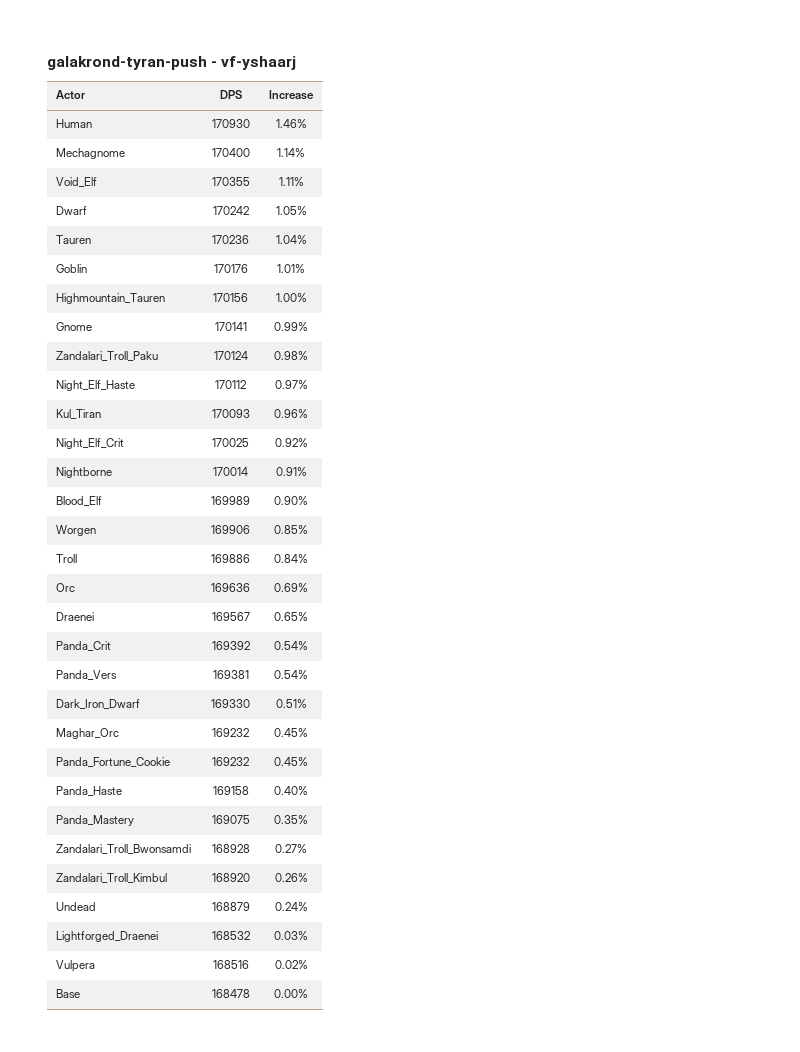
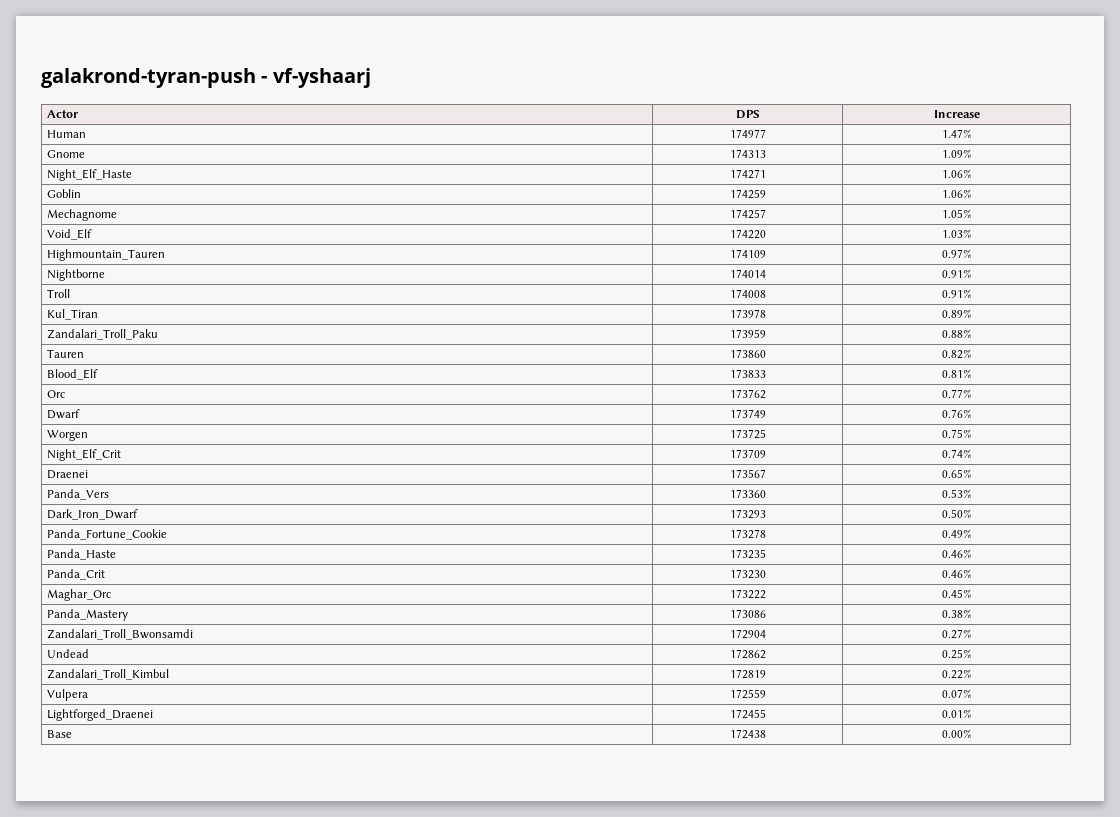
[211,119,250,128] [275,119,307,128] 170930 | 1.46% -> [729,129,766,138] [941,129,972,138] [47,150,86,158] [729,149,766,158] [941,149,972,158] [47,169,133,181] [729,169,766,179] [941,169,972,178] [47,189,82,198] [729,189,766,199] [941,189,972,198] 174977 | 1.47% // Gnome | 174313 | 1.09% // Night_Elf_Haste | 174271 | 1.06% // Goblin | 174259 | 1.06%
[211,148,250,157] [277,148,305,157] 170400 | 1.14% -> [729,209,766,219] [941,209,972,218] 174257 | 1.05%
[211,177,250,186] [278,177,304,186] [56,206,88,215] [212,206,249,215] [275,206,307,215] [56,235,92,244] [212,235,249,244] [275,235,307,244] [56,264,88,273] [213,264,248,273] [277,264,305,273] [56,293,166,304] [213,293,248,302] [275,293,307,302] [56,322,93,331] [214,322,247,331] [274,322,308,331] [56,351,159,361] [213,351,248,360] [274,351,308,360] [56,380,136,391] [215,380,246,389] [274,380,308,389] [56,409,102,419] [211,409,250,418] [274,409,308,418] [56,438,125,449] [212,438,249,447] [274,438,308,447] [56,467,113,478] [213,467,248,476] [275,467,307,476] [56,496,103,506] [211,496,250,505] [274,496,308,505] [56,525,97,536] [211,525,250,534] [274,525,308,534] [56,554,78,563] [211,554,250,563] [274,554,308,563] [56,583,76,592] [211,583,250,592] [274,583,308,592] 170355 | 1.11% // Dwarf | 170242 | 1.05% // Tauren | 170236 | 1.04% // Goblin | 170176 | 1.01% // Highmountain_Tauren | 170156 | 1.00% // Gnome | 170141 | 0.99% // Zandalari_Troll_Paku | 170124 | 0.98% // Night_Elf_Haste | 170112 | 0.97% // Kul_Tiran | 170093 | 0.96% // Night_Elf_Crit | 170025 | 0.92% // Nightborne | 170014 | 0.91% // Blood_Elf | 169989 | 0.90% // Worgen | 169906 | 0.85% // Troll | 169886 | 0.84% // Orc | 169636 | 0.69% -> [729,229,766,239] [941,229,972,238] [47,249,166,261] [729,249,766,258] [941,249,972,258] [47,269,106,281] [729,269,766,278] [941,269,972,278] [47,289,71,298] [729,289,766,298] [941,289,972,298] [47,309,99,320] [729,309,766,318] [941,309,972,318] [47,329,159,340] [729,329,766,338] [941,329,972,338] [47,349,85,358] [729,349,766,358] [941,349,972,359] [47,369,99,380] [729,369,766,378] [941,369,972,378] [47,390,66,398] [729,389,766,399] [941,389,972,398] [47,409,81,419] [729,409,766,418] [941,409,972,418] [47,430,89,441] [729,429,766,439] [941,429,972,438] [47,449,122,461] [729,449,766,458] [941,449,972,458] 174220 | 1.03% // Highmountain_Tauren | 174109 | 0.97% // Nightborne | 174014 | 0.91% // Troll | 174008 | 0.91% // Kul_Tiran | 173978 | 0.89% // Zandalari_Troll_Paku | 173959 | 0.88% // Tauren | 173860 | 0.82% // Blood_Elf | 173833 | 0.81% // Orc | 173762 | 0.77% // Dwarf | 173749 | 0.76% // Worgen | 173725 | 0.75% // Night_Elf_Crit | 173709 | 0.74%
[211,612,250,621] 169567 -> [729,469,766,478] 173567
[56,641,112,651] [211,641,250,650] [274,641,308,650] // Panda_Crit | 169392 | 0.54% -> (972, 473) none
[212,670,249,679] [274,670,308,679] 169381 | 0.54% -> [729,489,766,498] [941,489,972,498] 173360 | 0.53%
[211,699,250,708] [275,699,307,708] 169330 | 0.51% -> [729,509,766,519] [941,509,972,518] [47,529,168,540] [729,529,766,539] [941,529,972,538] [47,549,117,560] [729,549,766,559] [941,549,972,558] [47,569,106,580] [729,569,766,579] [941,569,972,578] 173293 | 0.50% // Panda_Fortune_Cookie | 173278 | 0.49% // Panda_Haste | 173235 | 0.46% // Panda_Crit | 173230 | 0.46%
[212,728,249,737] [274,728,308,737] [56,757,171,767] [212,757,249,766] [274,757,308,766] [56,786,123,796] [212,786,249,795] [274,786,308,795] 169232 | 0.45% // Panda_Fortune_Cookie | 169232 | 0.45% // Panda_Haste | 169158 | 0.40% -> [729,589,766,599] [941,589,972,598] 173222 | 0.45%
[211,815,250,824] [274,815,308,824] 169075 | 0.35% -> [729,609,766,618] [941,609,972,618] 173086 | 0.38%
[211,844,250,853] 168928 -> [729,629,766,639] 172904
[56,873,168,883] [211,873,250,882] [274,873,308,882] [56,902,97,911] [211,902,250,911] [274,902,308,911] [56,931,159,942] [211,931,250,940] [274,931,308,940] [56,960,96,972] [212,960,249,969] [274,960,308,969] Zandalari_Troll_Kimbul | 168920 | 0.26% // Undead | 168879 | 0.24% // Lightforged_Draenei | 168532 | 0.03% // Vulpera | 168516 | 0.02% -> [47,649,90,658] [729,649,766,659] [941,649,972,659] [47,669,170,680] [729,669,766,679] [941,669,972,679] [47,689,89,701] [729,689,766,699] [941,689,972,698] [47,709,154,721] [729,709,766,719] [941,709,972,718] Undead | 172862 | 0.25% // Zandalari_Troll_Kimbul | 172819 | 0.22% // Vulpera | 172559 | 0.07% // Lightforged_Draenei | 172455 | 0.01%
[211,989,250,998] 168478 -> [729,729,766,739] 172438

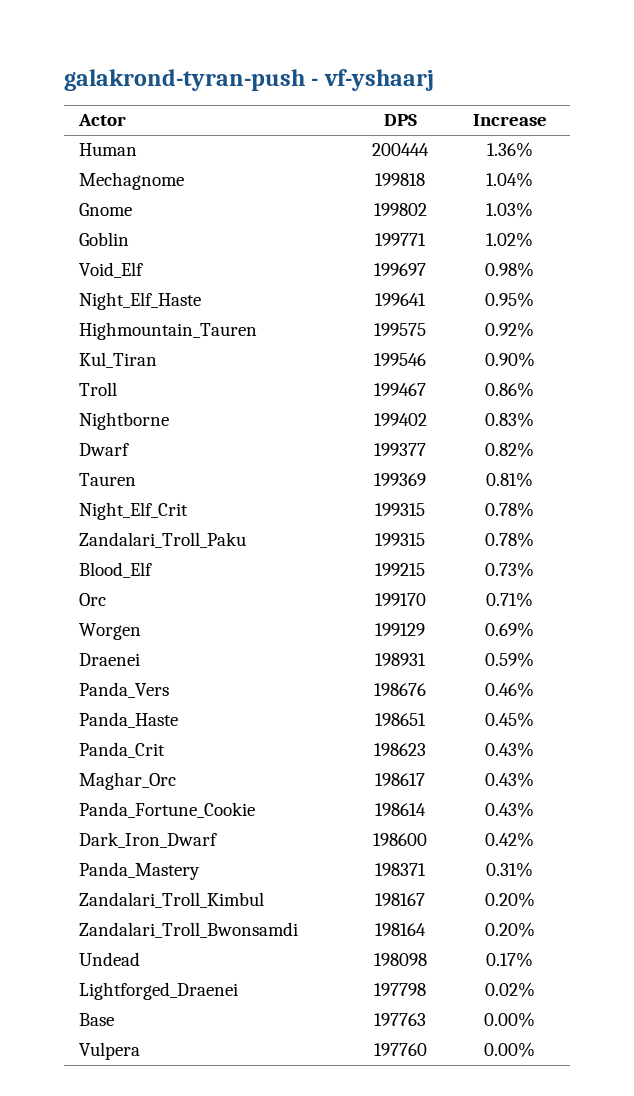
[729,129,766,138] [941,129,972,138] [47,150,86,158] [729,149,766,158] [941,149,972,158] [47,169,133,181] [729,169,766,179] [941,169,972,178] [47,189,82,198] [729,189,766,199] [941,189,972,198] [47,209,118,221] [729,209,766,219] [941,209,972,218] [47,229,93,240] [729,229,766,239] [941,229,972,238] [47,249,166,261] [729,249,766,258] [941,249,972,258] [47,269,106,281] [729,269,766,278] [941,269,972,278] [47,289,71,298] [729,289,766,298] [941,289,972,298] [47,309,99,320] [729,309,766,318] [941,309,972,318] [47,329,159,340] [729,329,766,338] [941,329,972,338] [47,349,85,358] [729,349,766,358] [941,349,972,359] 174977 | 1.47% // Gnome | 174313 | 1.09% // Night_Elf_Haste | 174271 | 1.06% // Goblin | 174259 | 1.06% // Mechagnome | 174257 | 1.05% // Void_Elf | 174220 | 1.03% // Highmountain_Tauren | 174109 | 0.97% // Nightborne | 174014 | 0.91% // Troll | 174008 | 0.91% // Kul_Tiran | 173978 | 0.89% // Zandalari_Troll_Paku | 173959 | 0.88% // Tauren | 173860 | 0.82% -> [372,143,429,156] [486,142,533,157] [78,172,184,190] [375,173,425,186] [486,172,533,187] [78,203,132,216] [373,203,427,216] [486,202,533,217] [78,232,129,246] [375,233,426,246] [486,232,533,247] [78,262,143,278] [374,263,426,276] [485,262,534,277] [78,292,201,310] [375,293,426,306] [485,292,534,307] [78,322,257,340] [374,323,426,336] [485,322,534,337] [78,352,157,368] [374,353,426,366] [484,352,535,367] [78,382,117,396] [374,383,426,396] [485,382,534,397] [78,412,169,430] [373,413,427,426] [485,412,534,427] [78,443,129,456] [374,443,426,456] [485,442,534,457] [78,473,136,486] [374,473,426,486] [486,472,533,487] [78,502,188,520] [375,503,425,516] [485,502,534,517] [78,532,246,548] [375,533,425,546] [485,532,534,547] 200444 | 1.36% // Mechagnome | 199818 | 1.04% // Gnome | 199802 | 1.03% // Goblin | 199771 | 1.02% // Void_Elf | 199697 | 0.98% // Night_Elf_Haste | 199641 | 0.95% // Highmountain_Tauren | 199575 | 0.92% // Kul_Tiran | 199546 | 0.90% // Troll | 199467 | 0.86% // Nightborne | 199402 | 0.83% // Dwarf | 199377 | 0.82% // Tauren | 199369 | 0.81% // Night_Elf_Crit | 199315 | 0.78% // Zandalari_Troll_Paku | 199315 | 0.78%
[729,369,766,378] [941,369,972,378] 173833 | 0.81% -> [375,563,425,576] [485,562,534,577] 199215 | 0.73%
[729,389,766,399] [941,389,972,398] [47,409,81,419] [729,409,766,418] [941,409,972,418] [47,430,89,441] [729,429,766,439] [941,429,972,438] [47,449,122,461] [729,449,766,458] [941,449,972,458] 173762 | 0.77% // Dwarf | 173749 | 0.76% // Worgen | 173725 | 0.75% // Night_Elf_Crit | 173709 | 0.74% -> [374,593,426,606] [486,592,533,607] [78,623,141,640] [375,623,425,636] [485,622,534,637] 199170 | 0.71% // Worgen | 199129 | 0.69%
[729,469,766,478] [941,469,972,478] 173567 | 0.65% -> [375,653,426,666] [485,652,534,667] 198931 | 0.59%
[729,489,766,498] [941,489,972,498] [47,509,139,520] [729,509,766,519] [941,509,972,518] [47,529,168,540] [729,529,766,539] [941,529,972,538] [47,549,117,560] [729,549,766,559] [941,549,972,558] [47,569,106,580] [729,569,766,579] [941,569,972,578] [47,589,112,601] [729,589,766,599] [941,589,972,598] [47,609,129,621] [729,609,766,618] [941,609,972,618] 173360 | 0.53% // Dark_Iron_Dwarf | 173293 | 0.50% // Panda_Fortune_Cookie | 173278 | 0.49% // Panda_Haste | 173235 | 0.46% // Panda_Crit | 173230 | 0.46% // Maghar_Orc | 173222 | 0.45% // Panda_Mastery | 173086 | 0.38% -> [374,683,426,696] [485,682,534,697] [78,712,178,728] [375,713,426,726] [485,712,534,727] [78,742,165,758] [374,743,426,756] [485,742,534,757] [78,772,176,790] [375,773,425,786] [485,772,534,787] [78,802,255,818] [375,803,426,816] [485,802,534,817] [78,832,217,848] [373,833,427,846] [485,832,534,847] [78,862,200,880] [375,863,426,876] [486,862,533,877] [78,892,264,908] [375,893,425,906] [484,892,535,907] 198676 | 0.46% // Panda_Haste | 198651 | 0.45% // Panda_Crit | 198623 | 0.43% // Maghar_Orc | 198617 | 0.43% // Panda_Fortune_Cookie | 198614 | 0.43% // Dark_Iron_Dwarf | 198600 | 0.42% // Panda_Mastery | 198371 | 0.31% // Zandalari_Troll_Kimbul | 198167 | 0.20%
[729,629,766,639] [941,629,972,639] 172904 | 0.27% -> [375,923,426,936] [484,922,535,937] 198164 | 0.20%
[729,649,766,659] [941,649,972,659] [47,669,170,680] [729,669,766,679] [941,669,972,679] [47,689,89,701] [729,689,766,699] [941,689,972,698] [47,709,154,721] [729,709,766,719] [941,709,972,718] [47,730,73,738] [729,729,766,739] 172862 | 0.25% // Zandalari_Troll_Kimbul | 172819 | 0.22% // Vulpera | 172559 | 0.07% // Lightforged_Draenei | 172455 | 0.01% // Base | 172438 -> [373,953,427,966] [486,952,533,967] [78,982,238,1000] [374,983,426,996] [484,982,535,997] [78,1013,114,1026] [374,1013,426,1026] [484,1012,535,1027] [78,1042,140,1060] [373,1043,427,1056] 198098 | 0.17% // Lightforged_Draenei | 197798 | 0.02% // Base | 197763 | 0.00% // Vulpera | 197760

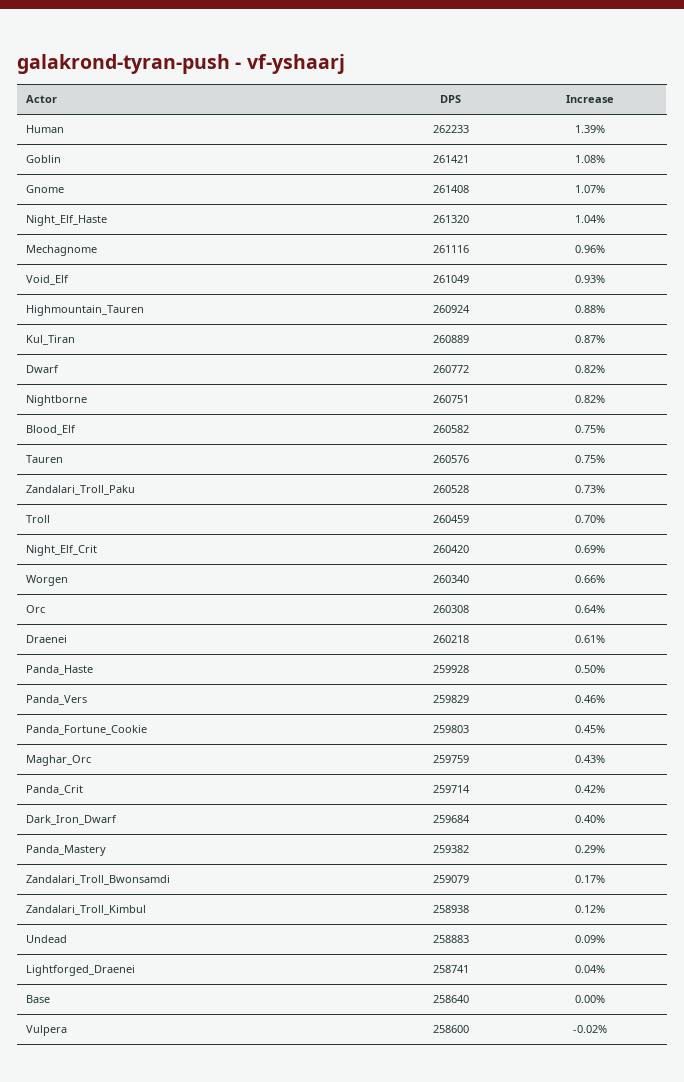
[372,143,429,156] [486,142,533,157] [78,172,184,190] [375,173,425,186] [486,172,533,187] [78,203,132,216] [373,203,427,216] [486,202,533,217] [78,232,129,246] [375,233,426,246] [486,232,533,247] [78,262,143,278] [374,263,426,276] [485,262,534,277] [78,292,201,310] [375,293,426,306] [485,292,534,307] 200444 | 1.36% // Mechagnome | 199818 | 1.04% // Gnome | 199802 | 1.03% // Goblin | 199771 | 1.02% // Void_Elf | 199697 | 0.98% // Night_Elf_Haste | 199641 | 0.95% -> [432,125,469,133] [575,125,605,133] [26,155,62,163] [432,155,469,163] [575,155,605,163] [26,185,65,193] [432,185,469,193] [575,185,605,193] [26,215,108,226] [432,215,469,223] [575,215,605,223] [26,245,98,256] [432,245,469,253] [575,245,605,253] [26,275,70,285] [432,275,469,283] [575,275,605,283] 262233 | 1.39% // Goblin | 261421 | 1.08% // Gnome | 261408 | 1.07% // Night_Elf_Haste | 261320 | 1.04% // Mechagnome | 261116 | 0.96% // Void_Elf | 261049 | 0.93%
[374,323,426,336] [485,322,534,337] 199575 | 0.92% -> [432,305,470,313] [575,305,605,313] 260924 | 0.88%
[374,353,426,366] [484,352,535,367] [78,382,117,396] [374,383,426,396] [485,382,534,397] [78,412,169,430] [373,413,427,426] [485,412,534,427] [78,443,129,456] [374,443,426,456] [485,442,534,457] [78,473,136,486] [374,473,426,486] [486,472,533,487] [78,502,188,520] [375,503,425,516] [485,502,534,517] [78,532,246,548] [375,533,425,546] [485,532,534,547] [78,562,152,578] [375,563,425,576] [485,562,534,577] [78,593,106,606] [374,593,426,606] [486,592,533,607] [78,623,141,640] [375,623,425,636] [485,622,534,637] [78,653,140,666] [375,653,426,666] [485,652,534,667] 199546 | 0.90% // Troll | 199467 | 0.86% // Nightborne | 199402 | 0.83% // Dwarf | 199377 | 0.82% // Tauren | 199369 | 0.81% // Night_Elf_Crit | 199315 | 0.78% // Zandalari_Troll_Paku | 199315 | 0.78% // Blood_Elf | 199215 | 0.73% // Orc | 199170 | 0.71% // Worgen | 199129 | 0.69% // Draenei | 198931 | 0.59% -> [432,335,469,343] [575,335,605,343] [26,365,60,373] [432,365,469,373] [575,365,605,373] [26,395,88,406] [432,395,469,403] [575,395,605,403] [26,425,77,435] [432,425,469,433] [575,425,605,433] [26,455,64,463] [432,455,469,463] [575,455,605,463] [26,485,136,495] [432,485,469,493] [575,485,605,493] [26,515,51,523] [432,515,469,523] [575,515,605,523] [26,545,98,556] [432,545,469,553] [575,545,605,553] [26,575,69,586] [432,575,469,583] [575,575,605,583] [26,605,46,613] [432,605,469,613] [575,605,605,613] [26,635,68,643] [432,635,469,643] [575,635,605,643] [26,665,94,675] [432,665,469,673] [575,665,605,673] 260889 | 0.87% // Dwarf | 260772 | 0.82% // Nightborne | 260751 | 0.82% // Blood_Elf | 260582 | 0.75% // Tauren | 260576 | 0.75% // Zandalari_Troll_Paku | 260528 | 0.73% // Troll | 260459 | 0.70% // Night_Elf_Crit | 260420 | 0.69% // Worgen | 260340 | 0.66% // Orc | 260308 | 0.64% // Draenei | 260218 | 0.61% // Panda_Haste | 259928 | 0.50%
[374,683,426,696] 198676 -> [432,695,469,703] 259829
[78,712,178,728] [375,713,426,726] Panda_Haste | 198651 -> [26,725,148,735] [432,725,469,733] Panda_Fortune_Cookie | 259803
[78,742,165,758] [374,743,426,756] [485,742,534,757] [78,772,176,790] [375,773,425,786] [485,772,534,787] [78,802,255,818] [375,803,426,816] [485,802,534,817] Panda_Crit | 198623 | 0.43% // Maghar_Orc | 198617 | 0.43% // Panda_Fortune_Cookie | 198614 | 0.43% -> [26,755,92,766] [432,755,469,763] [575,755,605,763] [26,785,84,795] [432,785,470,793] [575,785,605,793] Maghar_Orc | 259759 | 0.43% // Panda_Crit | 259714 | 0.42%
[373,833,427,846] [485,832,534,847] 198600 | 0.42% -> [432,815,470,823] [575,815,605,823] 259684 | 0.40%
[375,863,426,876] [486,862,533,877] [78,892,264,908] [375,893,425,906] [484,892,535,907] [78,922,298,938] [375,923,426,936] [484,922,535,937] 198371 | 0.31% // Zandalari_Troll_Kimbul | 198167 | 0.20% // Zandalari_Troll_Bwonsamdi | 198164 | 0.20% -> [432,845,469,853] [575,845,605,853] [26,875,171,885] [432,875,469,883] [575,875,605,883] [26,905,147,915] [432,905,469,913] [575,905,605,913] 259382 | 0.29% // Zandalari_Troll_Bwonsamdi | 259079 | 0.17% // Zandalari_Troll_Kimbul | 258938 | 0.12%
[373,953,427,966] [486,952,533,967] 198098 | 0.17% -> [432,935,469,943] [575,935,605,943] 258883 | 0.09%
[374,983,426,996] [484,982,535,997] 197798 | 0.02% -> [432,965,469,973] [575,965,605,973] 258741 | 0.04%
[374,1013,426,1026] 197763 -> [432,995,469,1003] 258640
[373,1043,427,1056] [484,1042,535,1057] 197760 | 0.00% -> [432,1025,469,1033] [573,1025,607,1033] 258600 | -0.02%

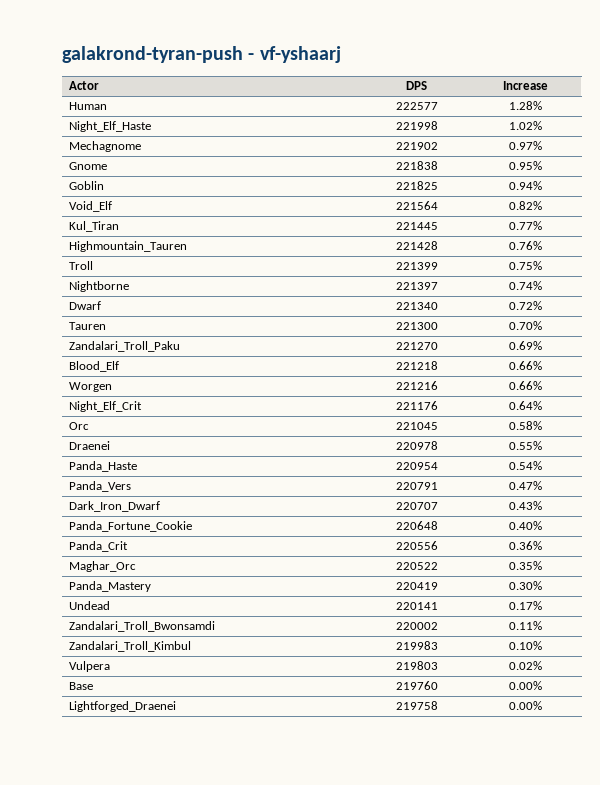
[432,125,469,133] [575,125,605,133] [26,155,62,163] [432,155,469,163] [575,155,605,163] [26,185,65,193] [432,185,469,193] [575,185,605,193] [26,215,108,226] [432,215,469,223] [575,215,605,223] [26,245,98,256] [432,245,469,253] [575,245,605,253] [26,275,70,285] [432,275,469,283] [575,275,605,283] [26,305,145,316] [432,305,470,313] [575,305,605,313] [26,335,76,345] [432,335,469,343] [575,335,605,343] [26,365,60,373] [432,365,469,373] [575,365,605,373] [26,395,88,406] [432,395,469,403] [575,395,605,403] [26,425,77,435] [432,425,469,433] [575,425,605,433] [26,455,64,463] [432,455,469,463] [575,455,605,463] [26,485,136,495] [432,485,469,493] [575,485,605,493] [26,515,51,523] [432,515,469,523] [575,515,605,523] [26,545,98,556] [432,545,469,553] [575,545,605,553] [26,575,69,586] [432,575,469,583] [575,575,605,583] 262233 | 1.39% // Goblin | 261421 | 1.08% // Gnome | 261408 | 1.07% // Night_Elf_Haste | 261320 | 1.04% // Mechagnome | 261116 | 0.96% // Void_Elf | 261049 | 0.93% // Highmountain_Tauren | 260924 | 0.88% // Kul_Tiran | 260889 | 0.87% // Dwarf | 260772 | 0.82% // Nightborne | 260751 | 0.82% // Blood_Elf | 260582 | 0.75% // Tauren | 260576 | 0.75% // Zandalari_Troll_Paku | 260528 | 0.73% // Troll | 260459 | 0.70% // Night_Elf_Crit | 260420 | 0.69% // Worgen | 260340 | 0.66% -> [395,102,438,110] [509,101,542,110] [68,121,151,132] [395,121,438,130] [509,121,542,130] [68,141,141,152] [395,142,438,150] [509,141,542,150] [68,162,107,170] [395,161,438,170] [509,161,542,170] [68,181,104,190] [395,181,438,190] [509,181,542,190] [68,201,112,212] [395,201,438,210] [509,201,542,210] [68,221,119,232] [395,222,438,230] [509,221,542,230] [68,241,187,252] [395,241,438,250] [509,241,542,250] [68,261,93,270] [395,262,438,270] [509,261,542,270] [68,281,129,292] [395,282,438,290] [509,281,542,290] [68,301,101,310] [395,302,438,310] [509,301,542,310] [68,322,106,330] [395,322,438,330] [509,321,542,330] [68,341,180,352] [395,342,438,350] [509,341,542,350] [68,361,119,372] [395,361,438,370] [509,361,542,370] [68,382,112,392] [395,381,438,390] [509,381,542,390] [68,401,142,412] [395,401,438,410] [509,401,542,410] 222577 | 1.28% // Night_Elf_Haste | 221998 | 1.02% // Mechagnome | 221902 | 0.97% // Gnome | 221838 | 0.95% // Goblin | 221825 | 0.94% // Void_Elf | 221564 | 0.82% // Kul_Tiran | 221445 | 0.77% // Highmountain_Tauren | 221428 | 0.76% // Troll | 221399 | 0.75% // Nightborne | 221397 | 0.74% // Dwarf | 221340 | 0.72% // Tauren | 221300 | 0.70% // Zandalari_Troll_Paku | 221270 | 0.69% // Blood_Elf | 221218 | 0.66% // Worgen | 221216 | 0.66% // Night_Elf_Crit | 221176 | 0.64%
[432,605,469,613] [575,605,605,613] 260308 | 0.64% -> [395,422,438,430] [509,421,542,430] 221045 | 0.58%
[432,635,469,643] [575,635,605,643] 260218 | 0.61% -> [395,441,438,450] [509,441,542,450] 220978 | 0.55%
[432,665,469,673] [575,665,605,673] 259928 | 0.50% -> [395,462,438,470] [509,461,542,470] 220954 | 0.54%
[432,695,469,703] [575,695,605,703] [26,725,148,735] [432,725,469,733] [575,725,605,733] [26,755,92,766] [432,755,469,763] [575,755,605,763] [26,785,84,795] [432,785,470,793] [575,785,605,793] [26,815,118,825] [432,815,470,823] [575,815,605,823] [26,845,107,856] [432,845,469,853] [575,845,605,853] 259829 | 0.46% // Panda_Fortune_Cookie | 259803 | 0.45% // Maghar_Orc | 259759 | 0.43% // Panda_Crit | 259714 | 0.42% // Dark_Iron_Dwarf | 259684 | 0.40% // Panda_Mastery | 259382 | 0.29% -> [395,482,438,490] [509,481,542,490] [68,501,160,512] [395,502,438,510] [509,501,542,510] [68,521,192,532] [395,521,438,530] [509,521,542,530] [68,541,128,552] [395,541,438,550] [509,541,542,550] [68,561,136,572] [395,562,438,570] [509,561,542,570] [68,581,151,592] [395,582,438,590] [509,581,542,590] [68,601,110,610] [395,602,438,610] [509,601,542,610] 220791 | 0.47% // Dark_Iron_Dwarf | 220707 | 0.43% // Panda_Fortune_Cookie | 220648 | 0.40% // Panda_Crit | 220556 | 0.36% // Maghar_Orc | 220522 | 0.35% // Panda_Mastery | 220419 | 0.30% // Undead | 220141 | 0.17%
[432,875,469,883] [575,875,605,883] 259079 | 0.17% -> [395,622,438,630] [509,621,542,630] 220002 | 0.11%
[432,905,469,913] [575,905,605,913] [26,935,68,943] [432,935,469,943] [575,935,605,943] [26,965,136,976] [432,965,469,973] [575,965,605,973] [26,995,51,1003] [432,995,469,1003] [575,995,605,1003] [26,1025,68,1036] [432,1025,469,1033] [573,1025,607,1033] 258938 | 0.12% // Undead | 258883 | 0.09% // Lightforged_Draenei | 258741 | 0.04% // Base | 258640 | 0.00% // Vulpera | 258600 | -0.02% -> [395,641,438,650] [509,641,542,650] [68,661,110,672] [395,661,438,670] [509,661,542,670] [68,682,93,690] [395,681,438,690] [509,681,542,690] [68,701,176,712] [395,701,438,710] [509,701,542,710] 219983 | 0.10% // Vulpera | 219803 | 0.02% // Base | 219760 | 0.00% // Lightforged_Draenei | 219758 | 0.00%

